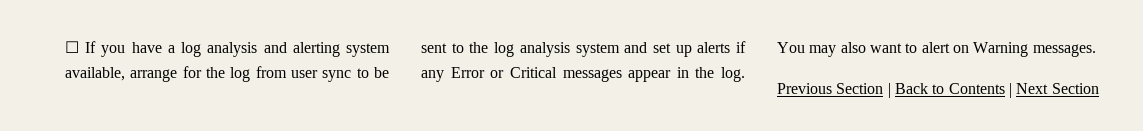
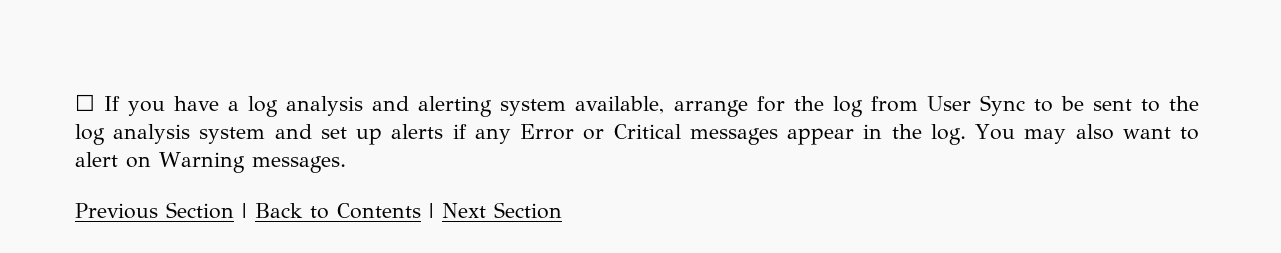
[291,70,352,82] user sync -> [926,95,1025,116] User Sync

